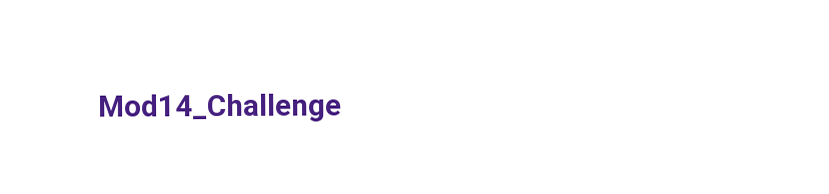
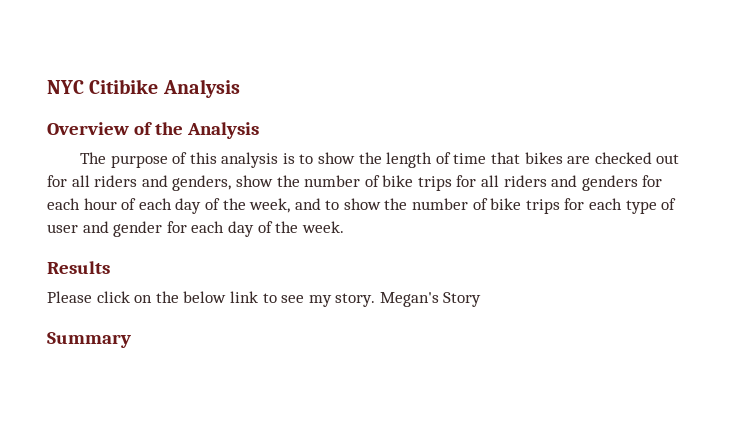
[97,93,342,123] Mod14_Challenge -> [47,79,240,98] [47,122,259,139] [79,152,680,168] [47,175,663,191] [47,198,677,214] [47,221,344,237] [47,261,110,274] [47,291,482,307] [47,332,131,348] NYC Citibike Analysis // Overview of the Analysis // The purpose of this analysis is to show the length of time that bikes are checked out for all riders and genders, show the number of bike trips for all riders and genders for each hour of each day of the week, and to show the number of bike trips for each type of user and gender for each day of the week. // Results // Please click on the below link to see my story. Megan's Story // Summary

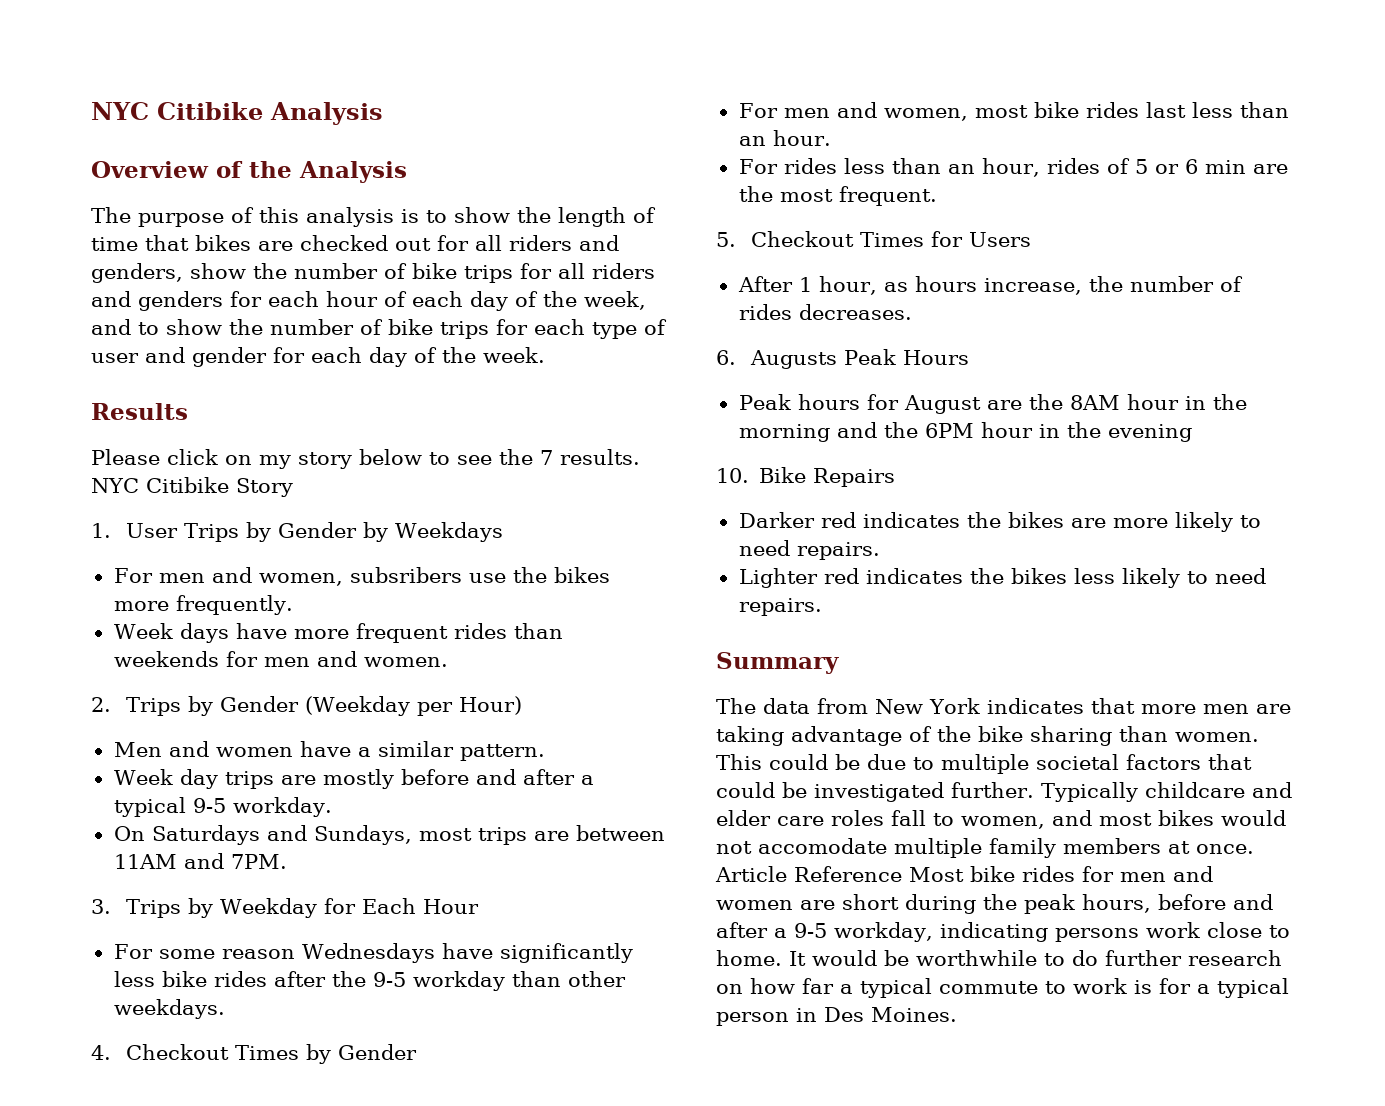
[155,291,482,307] [47,332,131,348] the below link to see my story. Megan's Story // Summary -> [259,449,640,469] [91,477,293,497] [91,522,504,542] [113,567,610,586] [113,595,293,615] [113,623,563,643] [113,651,448,667] [91,696,523,716] [113,741,545,761] [113,769,594,789] [113,797,332,817] [113,825,665,845] [113,853,287,869] [91,898,480,918] [113,943,633,963] [113,971,626,991] [113,999,225,1019] [91,1044,418,1064] [738,102,1289,121] [738,130,831,146] [738,158,1288,177] [738,186,937,206] [716,231,1032,247] [737,276,1243,295] [738,304,912,320] [716,349,970,369] [738,394,1247,414] [738,422,1192,442] [716,467,896,487] [738,512,1261,532] [738,540,880,560] [738,568,1266,588] [738,598,822,616] [716,652,839,674] [716,698,1291,714] [716,726,1259,746] [716,754,1252,774] [716,782,1292,802] [716,810,1286,829] [716,838,1254,858] [715,866,1213,882] [716,894,1273,914] [716,922,1290,942] [716,950,1282,966] [716,978,1289,998] [716,1007,957,1026] my story below to see the 7 results. NYC Citibike Story // 1. User Trips by Gender by Weekdays // For men and women, subsribers use the bikes more frequently. // Week days have more frequent rides than weekends for men and women. // 2. Trips by Gender (Weekday per Hour) // Men and women have a similar pattern. // Week day trips are mostly before and after a typical 9-5 workday. // On Saturdays and Sundays, most trips are between 11AM and 7PM. // 3. Trips by Weekday for Each Hour // For some reason Wednesdays have significantly less bike rides after the 9-5 workday than other weekdays. // 4. Checkout Times by Gender // For men and women, most bike rides last less than an hour. // For rides less than an hour, rides of 5 or 6 min are the most frequent. // 5. Checkout Times for Users // After 1 hour, as hours increase, the number of rides decreases. // 6. Augusts Peak Hours // Peak hours for August are the 8AM hour in the morning and the 6PM hour in the evening // 10. Bike Repairs // Darker red indicates the bikes are more likely to need repairs. // Lighter red indicates the bikes less likely to need repairs. // Summary // The data from New York indicates that more men are taking advantage of the bike sharing than women. This could be due to multiple societal factors that could be investigated further. Typically childcare and elder care roles fall to women, and most bikes would not accomodate multiple family members at once. Article Reference Most bike rides for men and women are short during the peak hours, before and after a 9-5 workday, indicating persons work close to home. It would be worthwhile to do further research on how far a typical commute to work is for a typical person in Des Moines.

